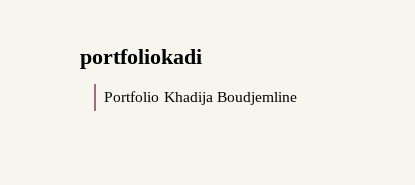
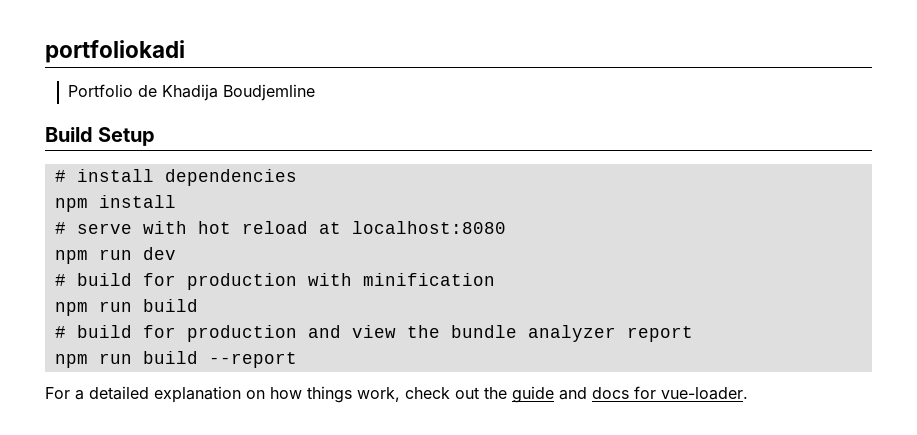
(160, 96) none -> [137,85,157,97] de
(297, 98) none -> [45,127,156,146] [54,169,297,186] [54,195,176,212] [54,221,506,234] [54,247,176,264] [54,273,495,290] [54,299,198,316] [54,325,693,342] [54,351,297,368] [45,386,748,403] // Build Setup // # install dependencies // npm install // # serve with hot reload at localhost:8080 // npm run dev // # build for production with minification // npm run build // # build for production and view the bundle analyzer report // npm run build --report // For a detailed explanation on how things work, check out the guide and docs for vue-loader.

